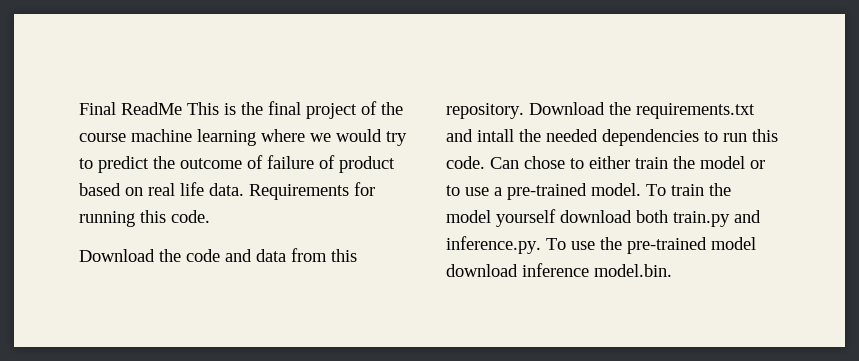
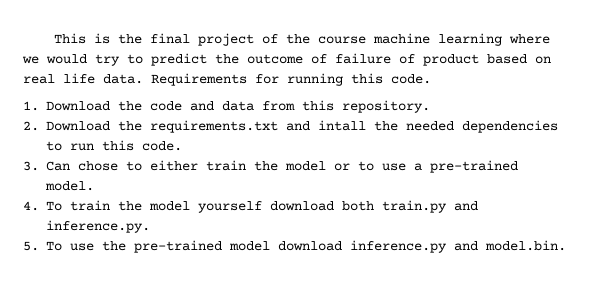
[79,102,182,115] Final ReadMe -> (54, 38) none
(210, 216) none -> [23,101,39,111] 1.
(524, 111) none -> [23,121,39,131] // 2.
(485, 162) none -> [23,161,39,171] // 3.
(641, 189) none -> [23,201,39,211] // 4.
(541, 245) none -> [23,241,39,251] // 5.
[522,263,589,277] inference -> [350,240,478,253] inference.py and

